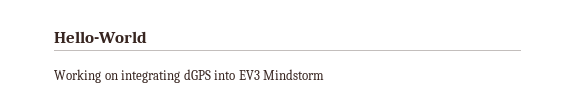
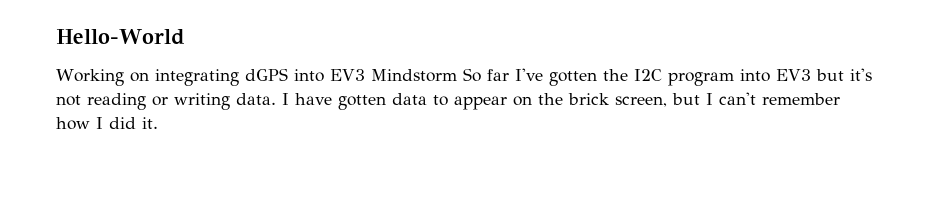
(325, 74) none -> [462,68,872,86] [56,92,840,110] [56,117,158,130] So far I've gotten the I2C program into EV3 but it's not reading or writing data. I have gotten data to appear on the brick screen, but I can't remember how I did it.

